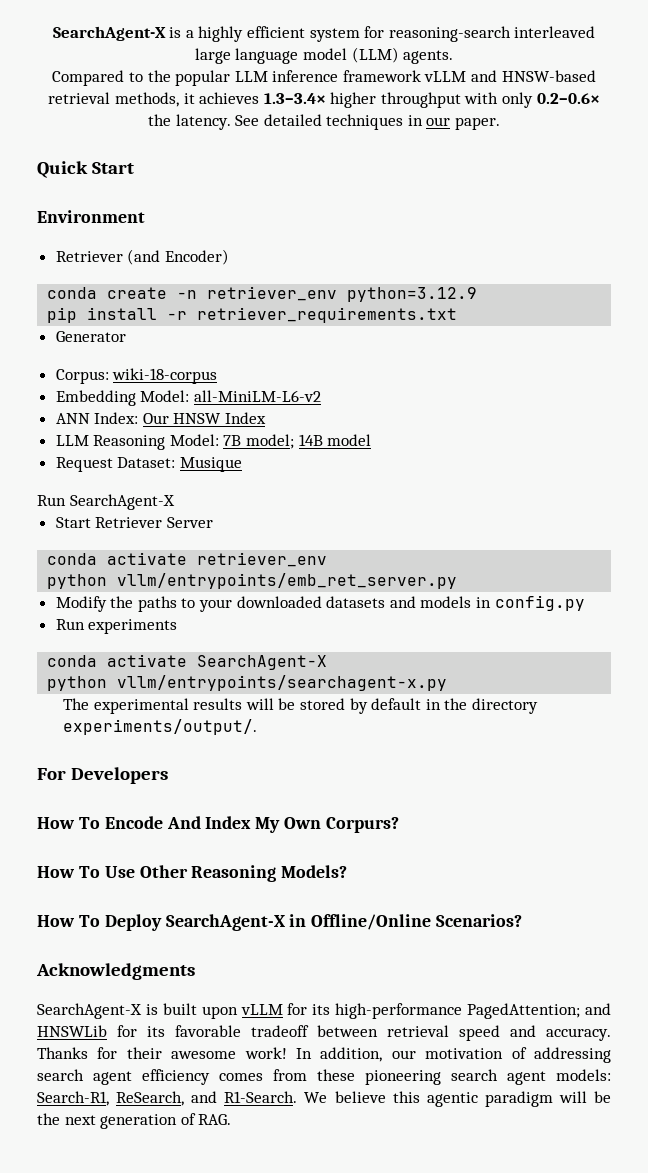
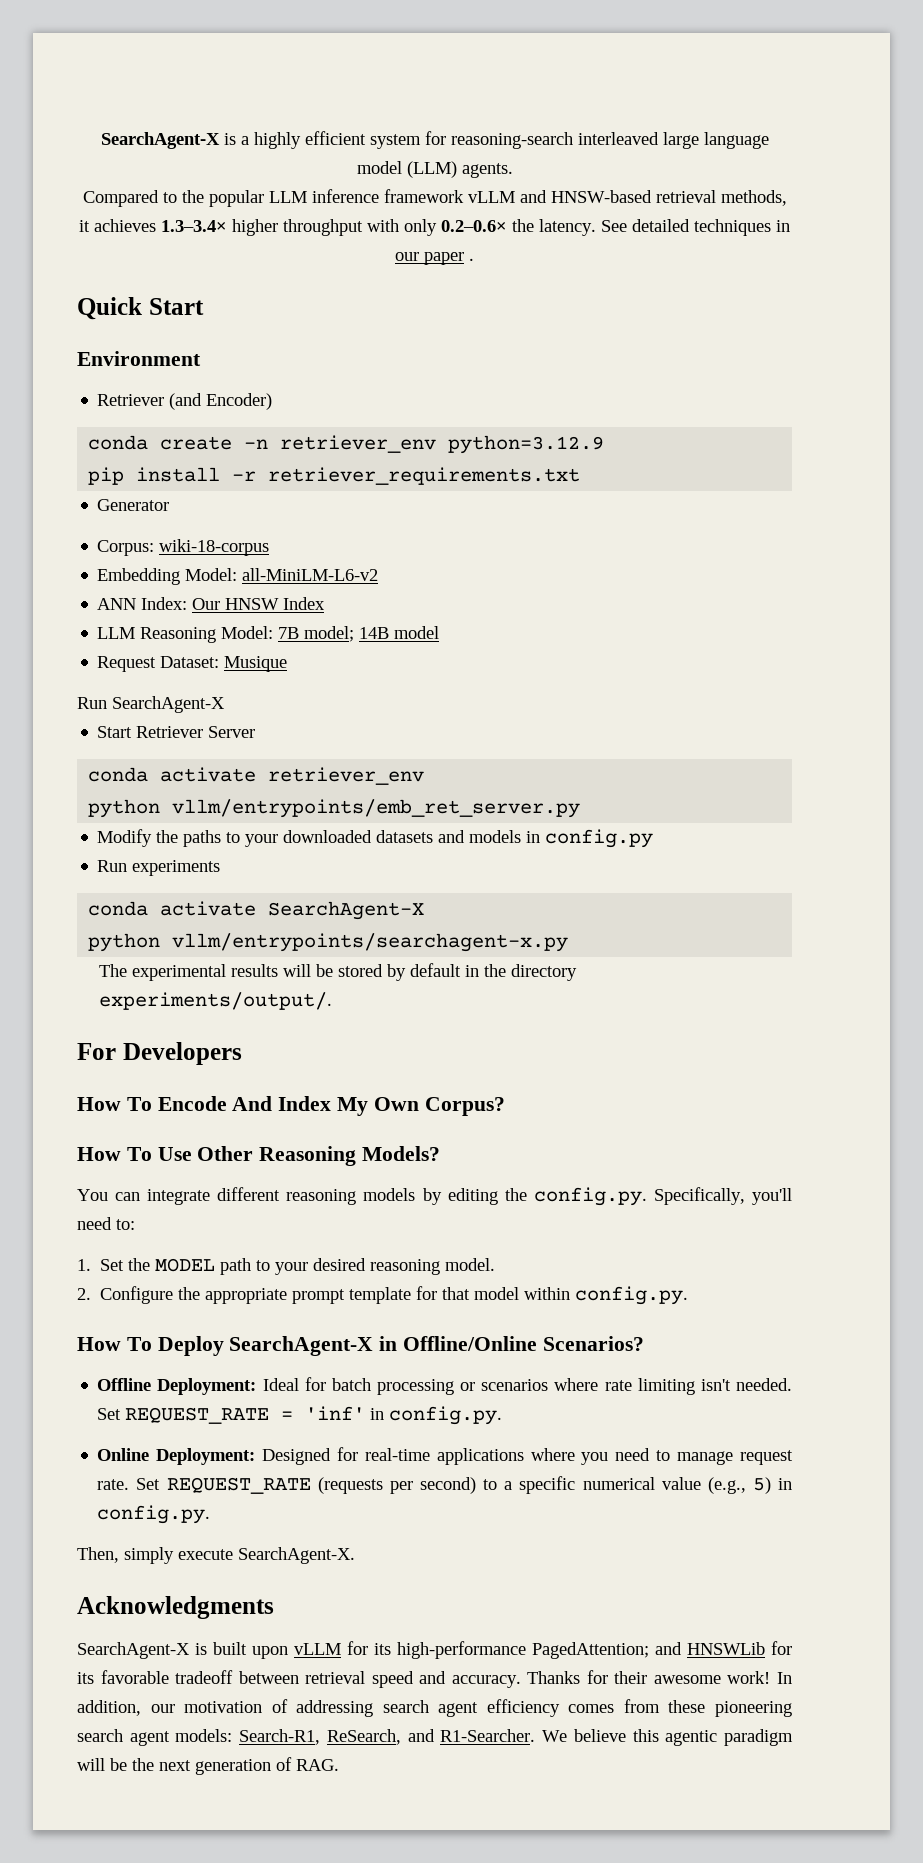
[455,117,501,130] paper. -> [424,252,474,265] paper .
[326,817,400,833] Corpurs? -> [424,1097,505,1116] Corpus?
(348, 871) none -> [77,1187,792,1206] [77,1217,135,1230] [77,1258,496,1275] [77,1286,689,1305] // You can integrate different reasoning models by editing the config.py. Specifically, you'll need to: // 1. Set the MODEL path to your desired reasoning model. // 2. Configure the appropriate prompt template for that model within config.py.
(523, 920) none -> [97,1377,793,1395] [97,1406,503,1425] [97,1447,793,1465] [97,1476,792,1494] [97,1505,211,1524] [77,1547,355,1564] // Offline Deployment: Ideal for batch processing or scenarios where rate limiting isn't needed. Set REQUEST_RATE = 'inf' in config.py. // Online Deployment: Designed for real-time applications where you need to manage request rate. Set REQUEST_RATE (requests per second) to a specific numerical value (e.g., 5) in config.py. // Then, simply execute SearchAgent-X.
[224,1091,298,1103] R1-Search. -> [440,1729,536,1742] R1-Searcher.

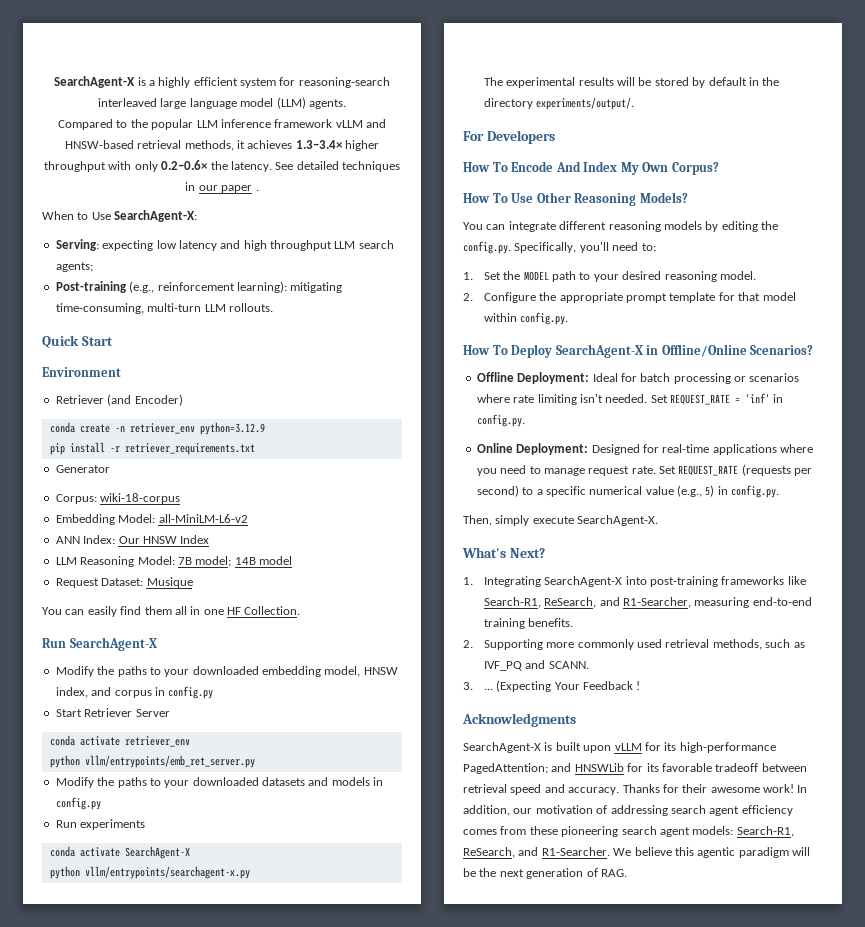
(474, 259) none -> [42,210,198,222] [55,239,394,251] [55,262,93,272] [55,281,343,293] [55,303,273,314] // When to Use SearchAgent-X: // Serving: expecting low latency and high throughput LLM search agents; // Post-training (e.g., reinforcement learning): mitigating time-consuming, multi-turn LLM rollouts.
[77,696,225,713] Run SearchAgent-X -> [42,606,301,617] [42,637,157,651] [55,666,398,677] [55,686,214,699] You can easily find them all in one HF Collection. // Run SearchAgent-X // Modify the paths to your downloaded embedding model, HNSW index, and corpus in config.py
(355, 1555) none -> [462,547,545,558] [463,576,806,587] [483,597,812,608] [483,618,574,629] [463,639,805,650] [483,660,589,671] [463,680,641,692] // What's Next? // 1. Integrating SearchAgent-X into post-training frameworks like Search-R1, ReSearch, and R1-Searcher, measuring end-to-end training benefits. // 2. Supporting more commonly used retrieval methods, such as IVF_PQ and SCANN. // 3. ... (Expecting Your Feedback !

